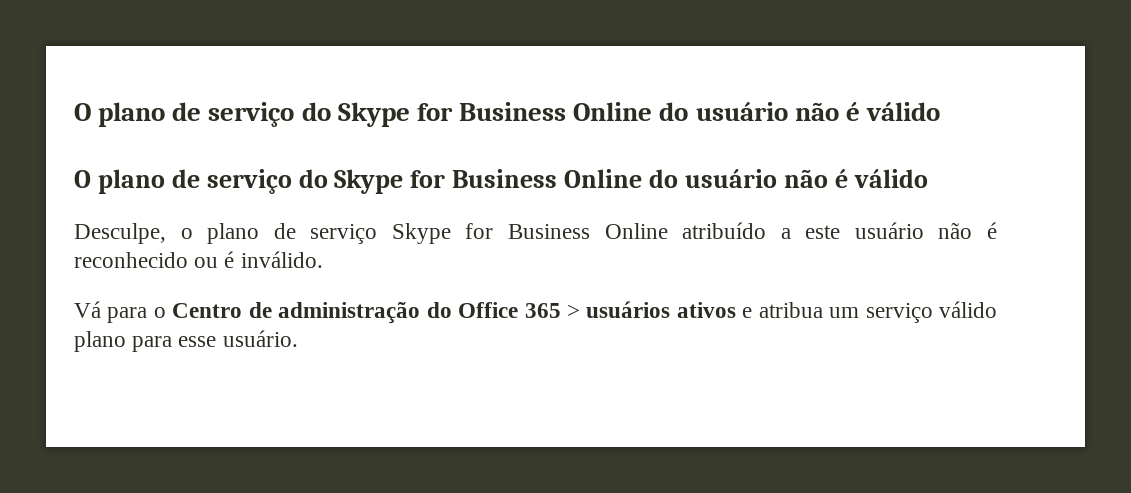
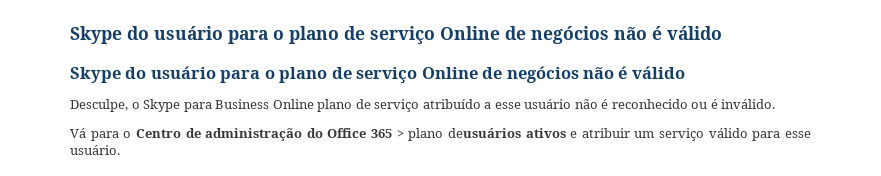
[74,102,941,127] [74,169,777,194] O plano de serviço do Skype for Business Online do usuário não é válido // O plano de serviço do Skype for Business Online do usuário -> [70,26,722,45] [70,66,579,84] Skype do usuário para o plano de serviço Online de negócios não é válido // Skype do usuário para o plano de serviço Online de negócios
[207,223,668,244] plano de serviço Skype for Business Online -> [143,99,420,112] Skype para Business Online plano de serviço
[805,225,841,239] este -> [494,102,521,109] esse
[586,301,671,318] usuários -> [408,128,521,141] plano deusuários
[758,302,823,318] atribua -> [581,128,630,138] atribuir
[74,331,126,352] plano -> (748, 133) none

